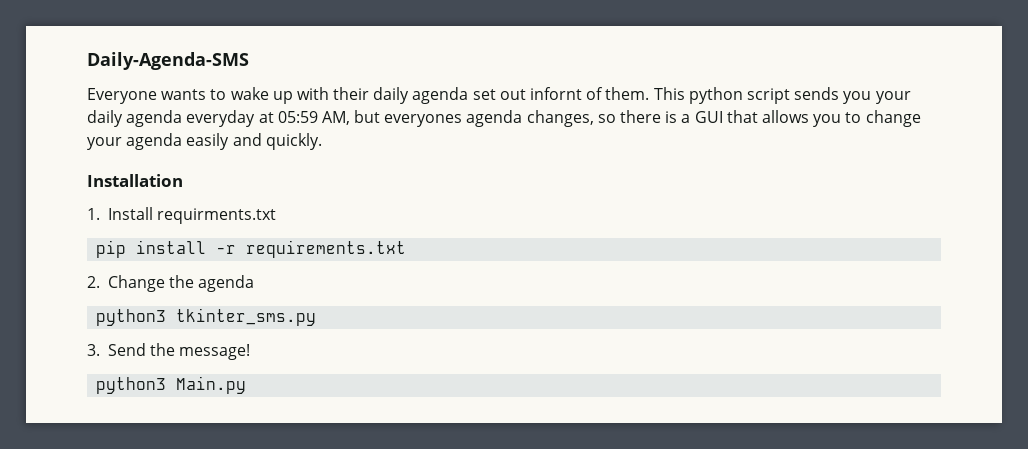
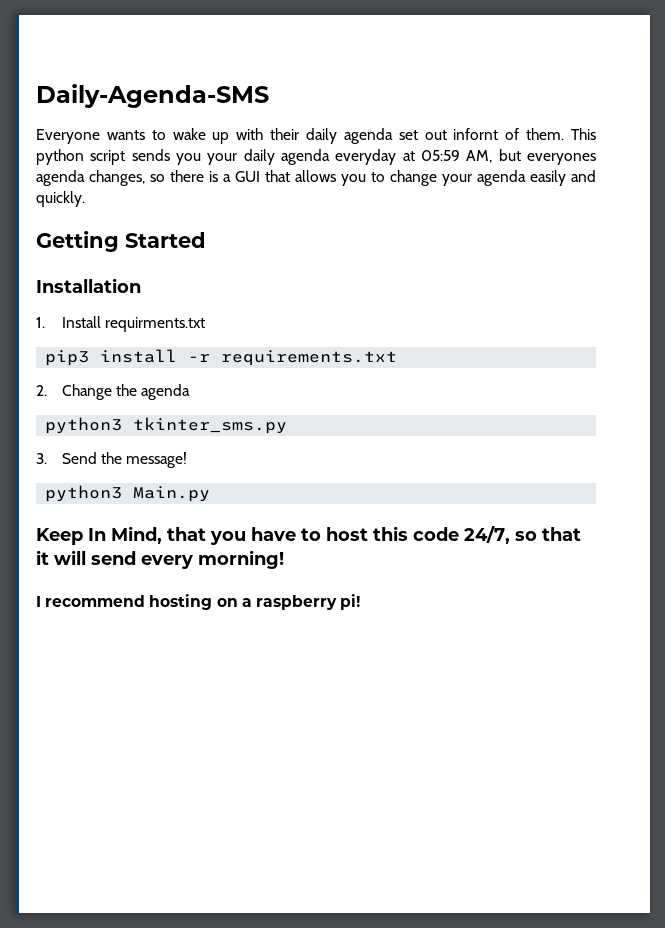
(322, 141) none -> [36,231,206,252] // Getting Started
[96,240,127,258] pip -> [45,350,90,366] pip3
(247, 385) none -> [36,526,581,545] [36,550,284,569] [36,594,361,610] // Keep In Mind, that you have to host this code 24/7, so that it will send every morning! // I recommend hosting on a raspberry pi!

